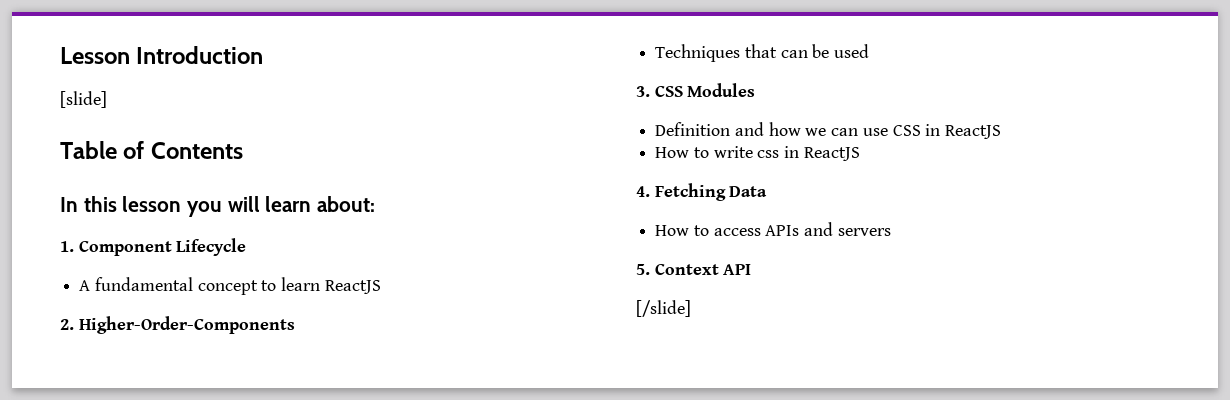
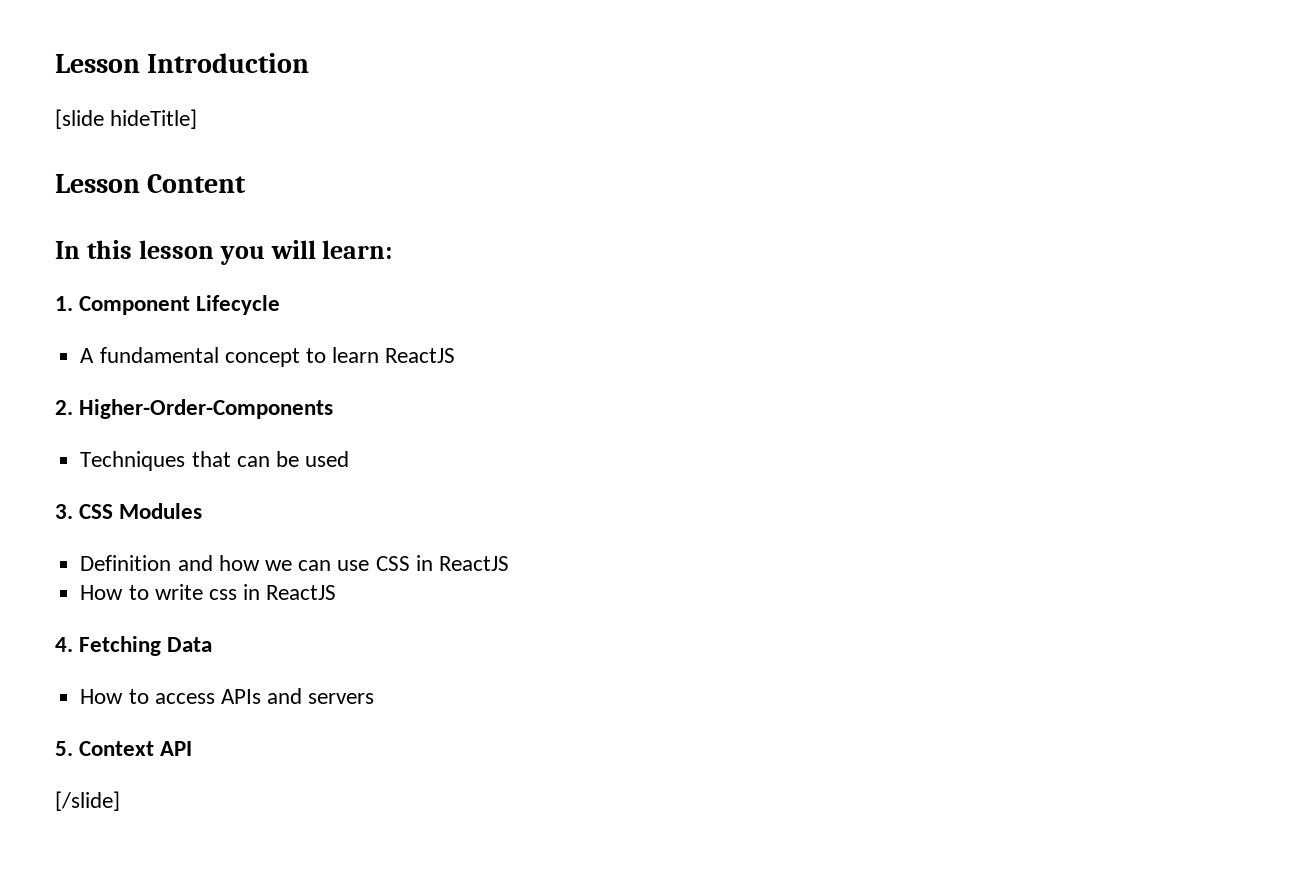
[60,91,107,108] [60,141,243,159] [slide] // Table of Contents -> [55,109,198,129] [55,174,247,193] [slide hideTitle] // Lesson Content
[265,196,376,212] learn about: -> [322,240,393,259] learn:

